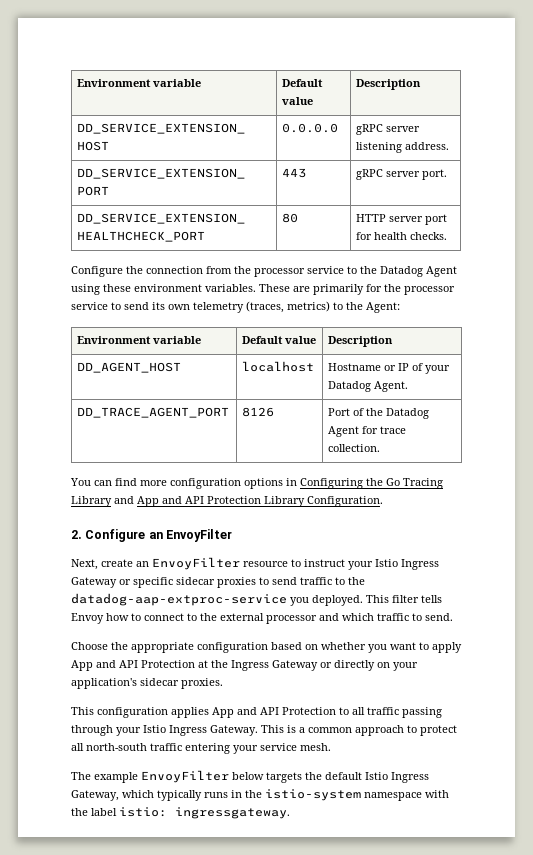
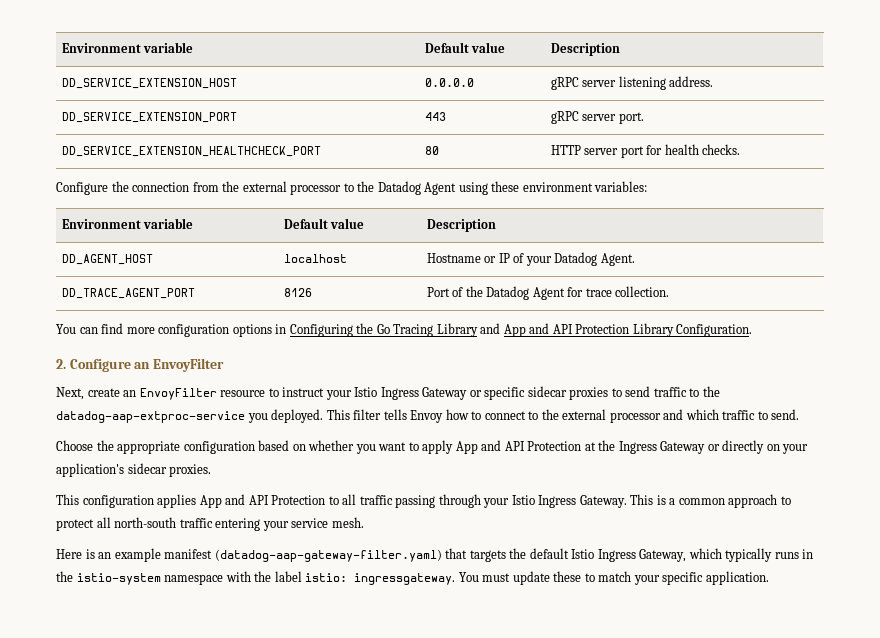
[254,266,344,277] processor service -> [242,181,342,195] external processor
[205,284,455,295] [71,301,400,313] variables. These are primarily for the processor service to send its own telemetry (traces, metrics) to the Agent: -> [594,181,648,192] variables:
[71,770,264,783] The example EnvoyFilter below -> [56,548,468,562] Here is an example manifest (datadog-aap-gateway-filter.yaml) that
(290, 813) none -> [458,571,769,585] You must update these to match your specific application.

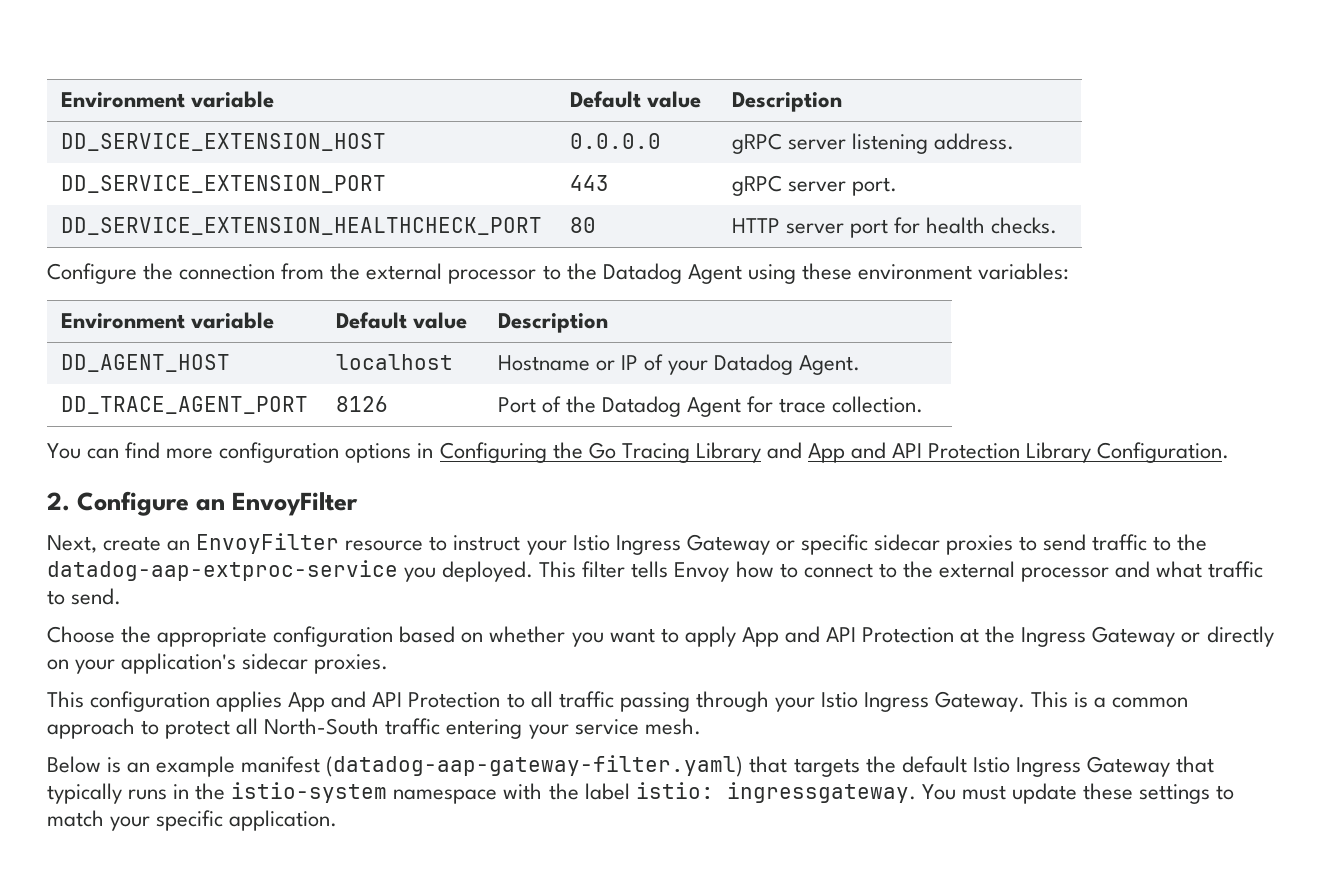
[685,409,719,420] which -> [1156,561,1203,578] what
[114,517,177,528] north-south -> [264,718,380,735] North-South
[56,549,82,559] Here -> [47,756,101,773] Below
[639,548,722,562] Gateway, which -> [1086,756,1214,777] Gateway that
(582, 576) none -> [1139,784,1211,804] settings

